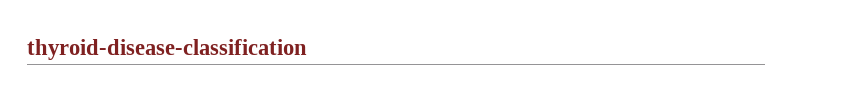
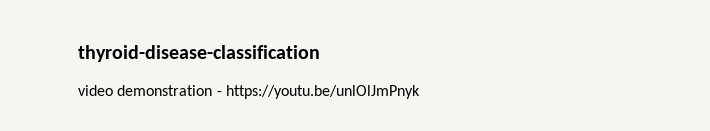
(307, 49) none -> [78,85,420,99] // video demonstration - https://youtu.be/unlOlJmPnyk

